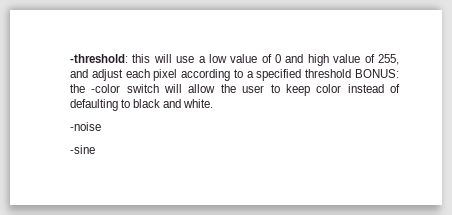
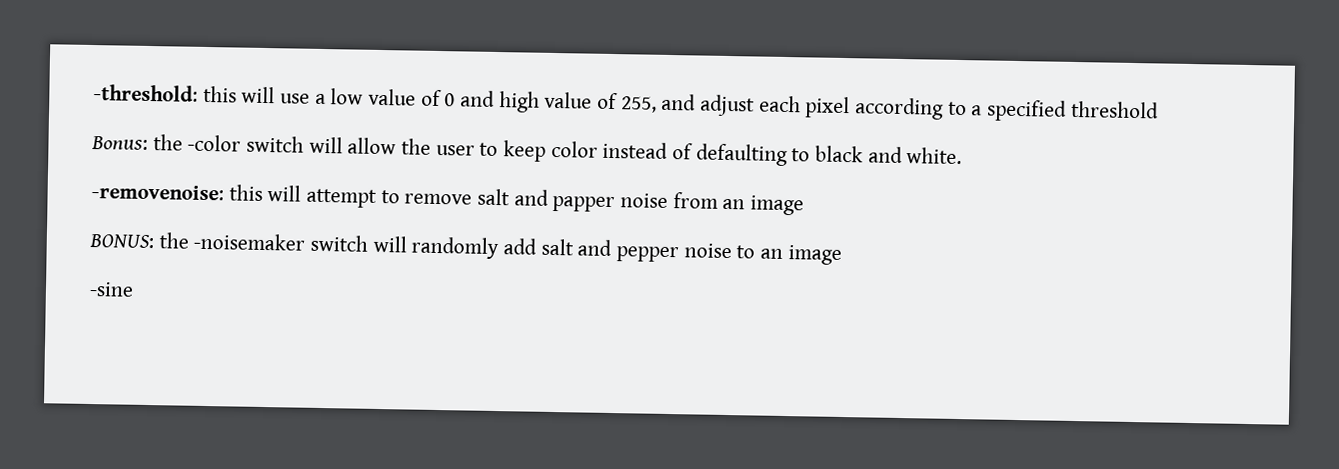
[354,69,399,78] BONUS: -> [91,136,148,150] // Bonus:
[70,122,101,131] -noise -> [91,184,805,216] [89,232,842,265] -removenoise: this will attempt to remove salt and papper noise from an image // BONUS: the -noisemaker switch will randomly add salt and pepper noise to an image

